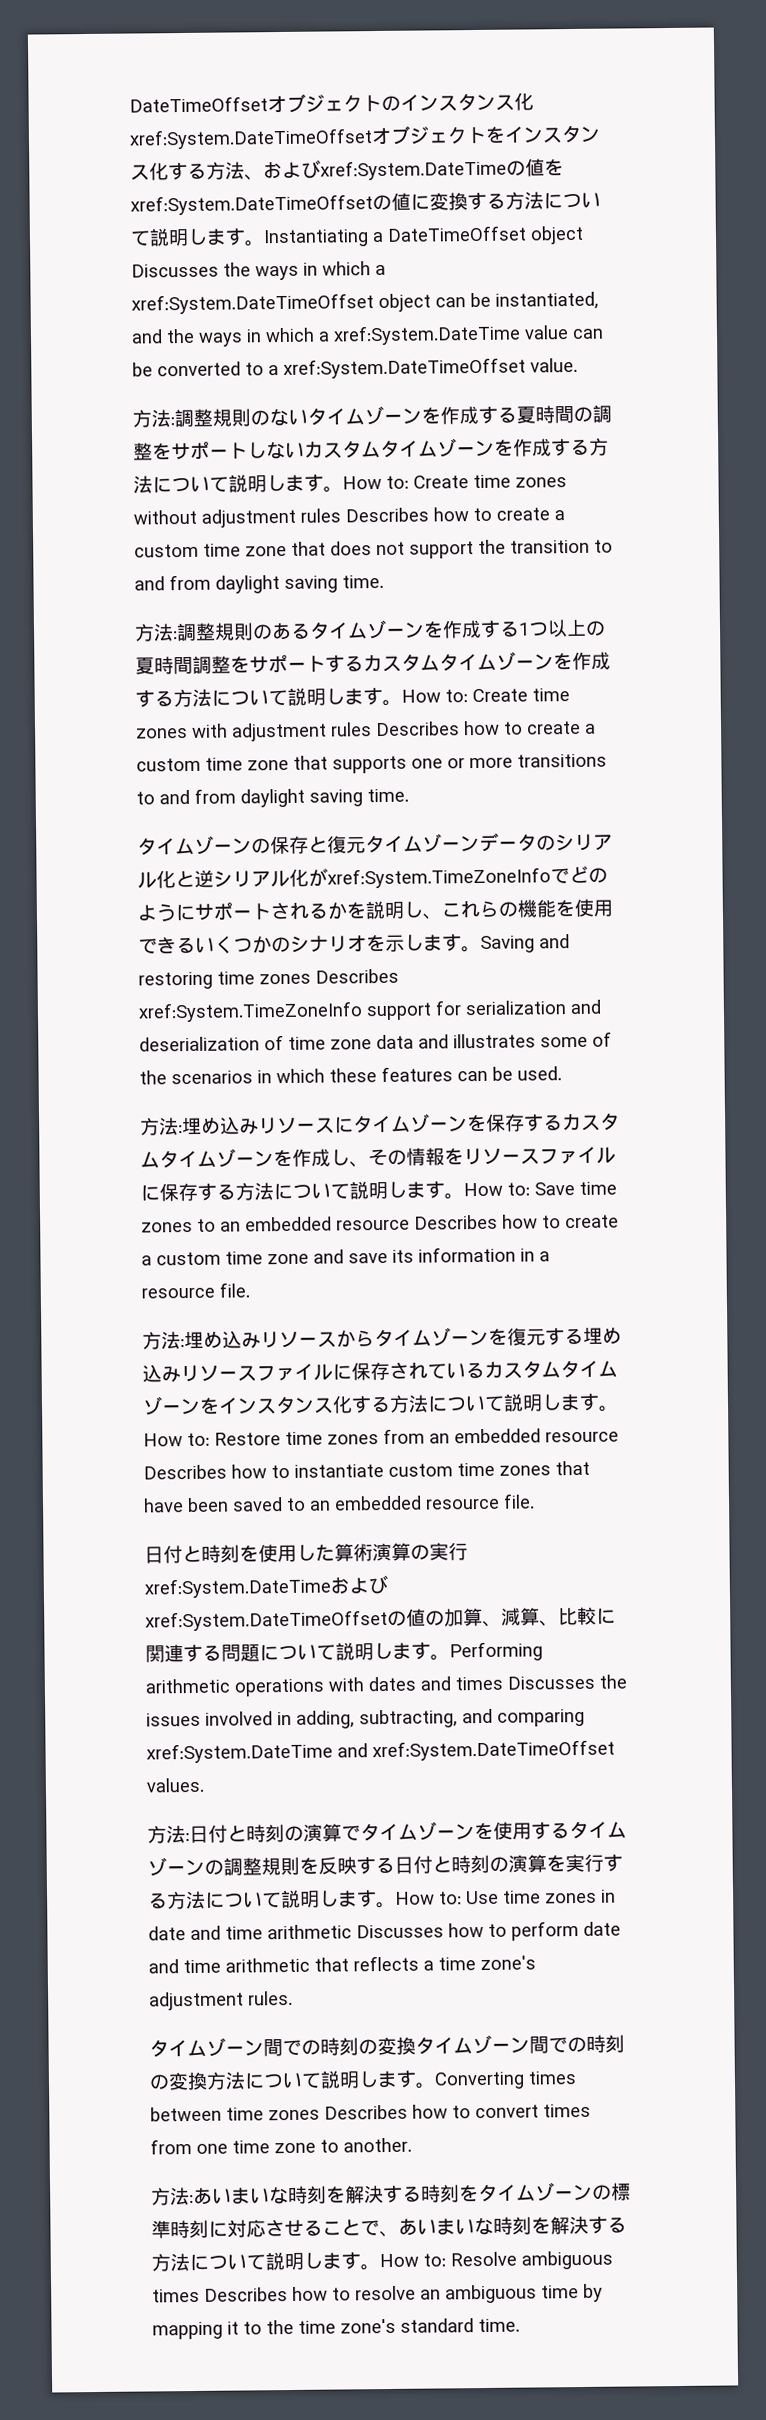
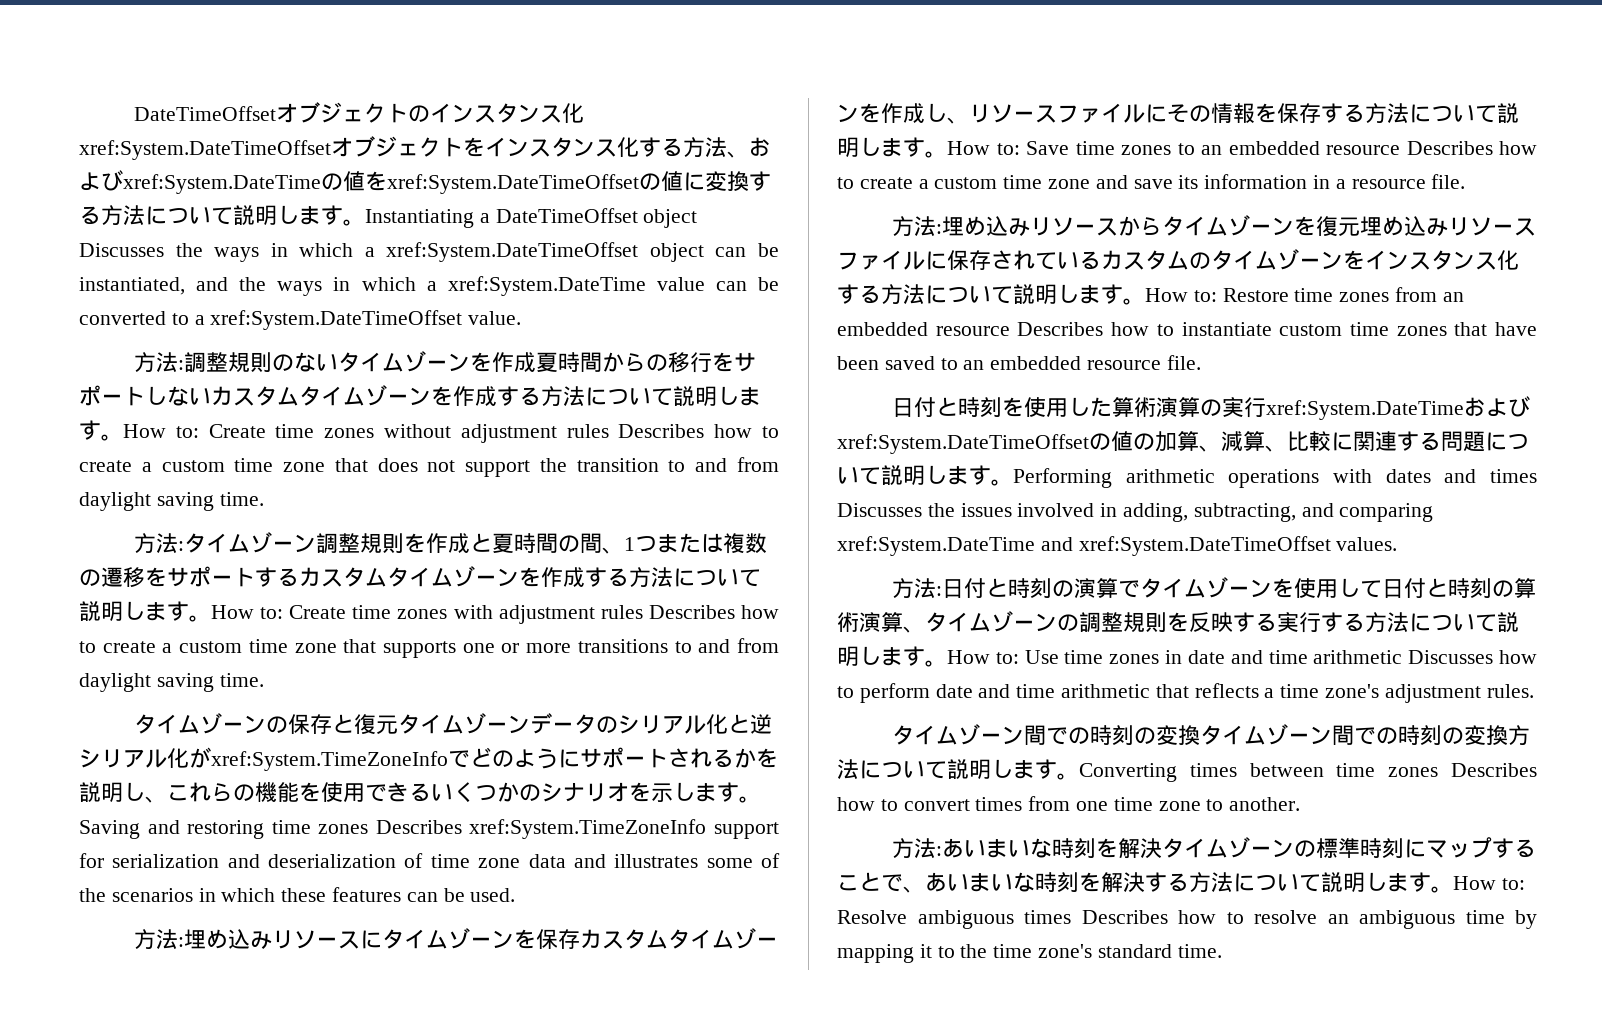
[478,404,612,424] [133,442,153,461] する夏時間の調整 -> [536,352,713,373] 夏時間からの移行
[176,618,606,642] [135,655,231,675] 調整規則のあるタイムゾーンを作成する1つ以上の夏時間調整 -> [184,532,768,554] [79,567,145,588] タイムゾーン調整規則を作成と夏時間の間、1つまたは複数の遷移
[524,1113,563,1132] する -> (581, 939) none
[368,1146,616,1166] [140,1184,160,1202] その情報をリソースファイルに -> [969,103,1277,123] リソースファイルにその情報を
[545,1327,584,1346] する -> (1361, 226) none
(561, 1370) none -> [1189,252,1211,269] の
[531,1821,570,1840] する -> [1338,578,1537,598] [837,612,925,633] して日付と時刻の算術演算、
[394,1854,566,1874] 日付と時刻の演算を -> (1277, 622) none
[383,2184,479,2204] する時刻を -> (1163, 848) none
[227,2219,304,2238] 対応させ -> [1426,837,1515,858] マップす

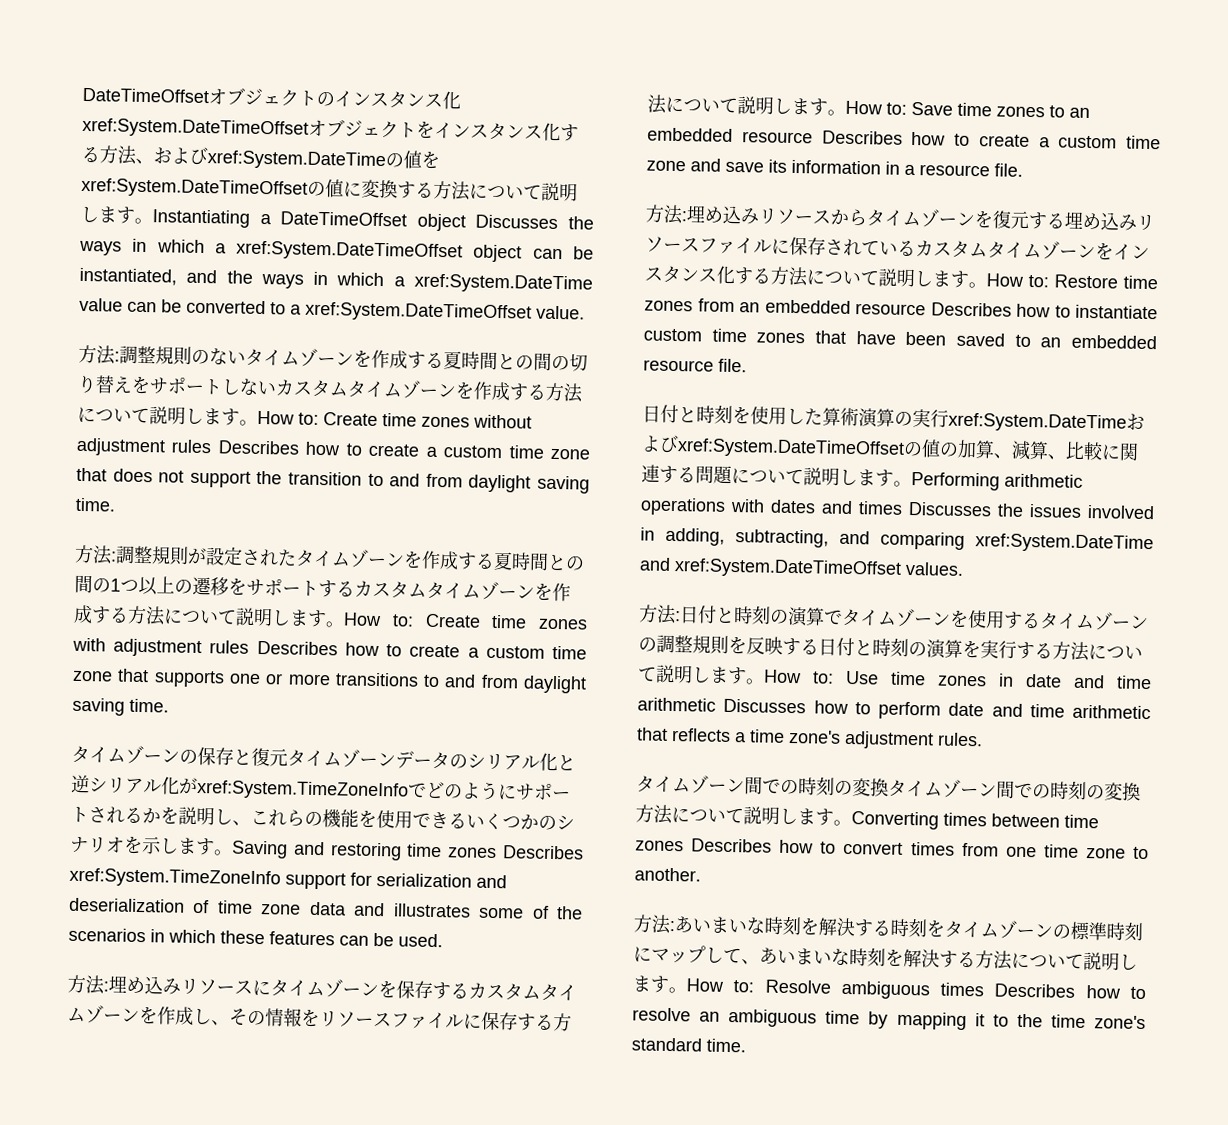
[536,352,713,373] 夏時間からの移行 -> [407,351,588,372] [77,374,133,394] する夏時間との間の切り替え
[184,532,768,554] タイムゾーン調整規則を作成と夏時間の間、1つまたは複数 -> [115,545,585,571] [74,574,175,596] 調整規則が設定されたタイムゾーンを作成する夏時間との間の1つ以上
(581, 939) none -> [432,981,469,1000] する
[969,103,1277,123] リソースファイルにその情報を -> [229,1007,482,1030] その情報をリソースファイルに
(1361, 226) none -> [1028,211,1065,230] する
[1189,252,1211,269] の -> (988, 249) none
[1338,578,1537,598] [837,612,925,633] して日付と時刻の算術演算、 -> [1003,611,1041,629] する
(1277, 622) none -> [818,637,981,659] 日付と時刻の演算を
(1163, 848) none -> [854,918,946,938] する時刻を
[1492,838,1537,858] [837,872,903,892] することで -> [705,946,742,964] して

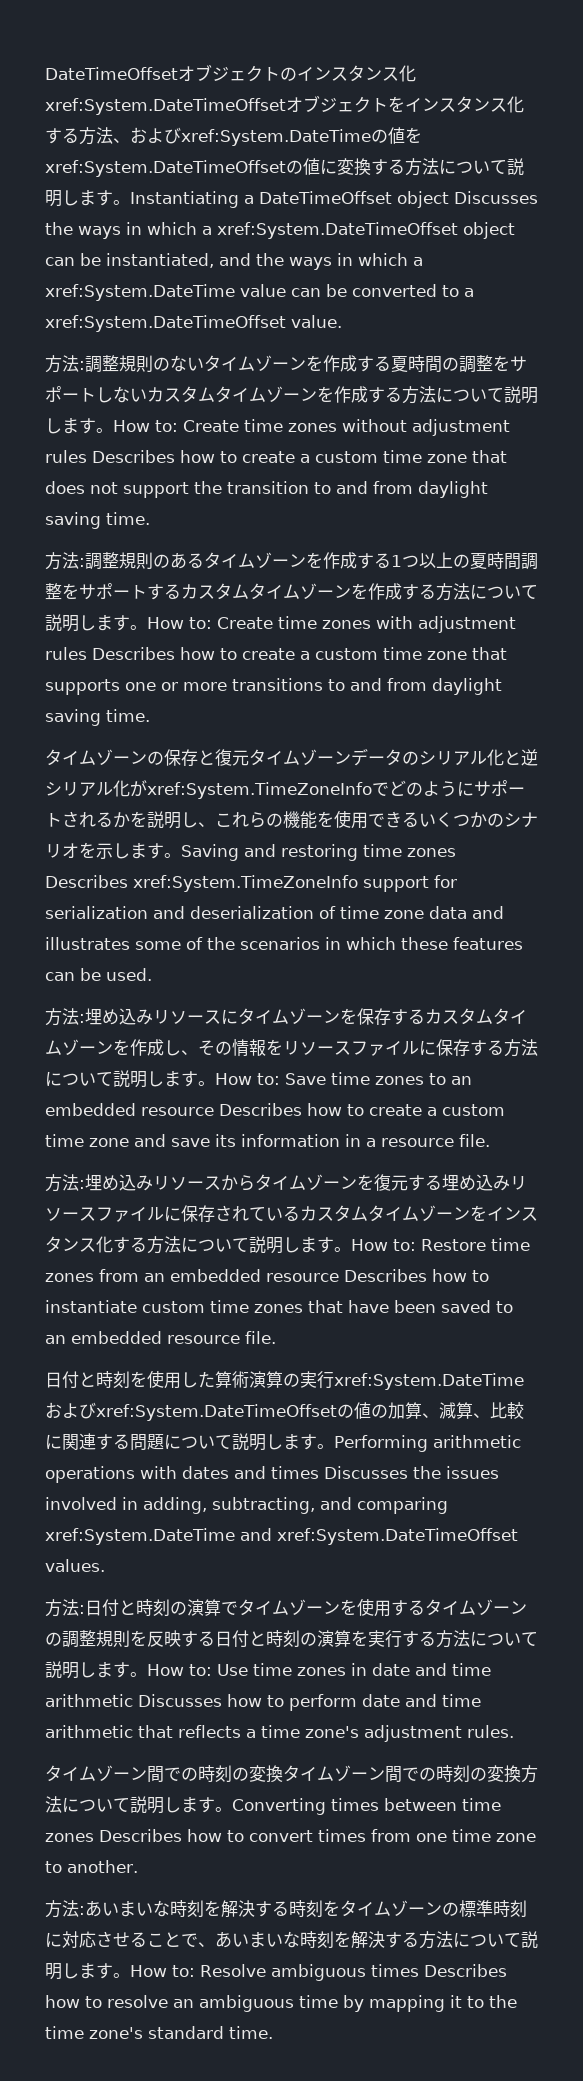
[497,352,588,372] [77,374,133,394] との間の切り替え -> [442,355,493,373] の調整
[187,546,585,571] [74,574,111,594] が設定されたタイムゾーンを作成する夏時間との間の -> [153,552,391,569] のあるタイムゾーンを作成する
[192,576,229,596] 遷移 -> [470,552,538,570] [45,583,62,600] 夏時間調整
[651,945,742,964] マップして -> [62,1931,198,1948] 対応させることで

